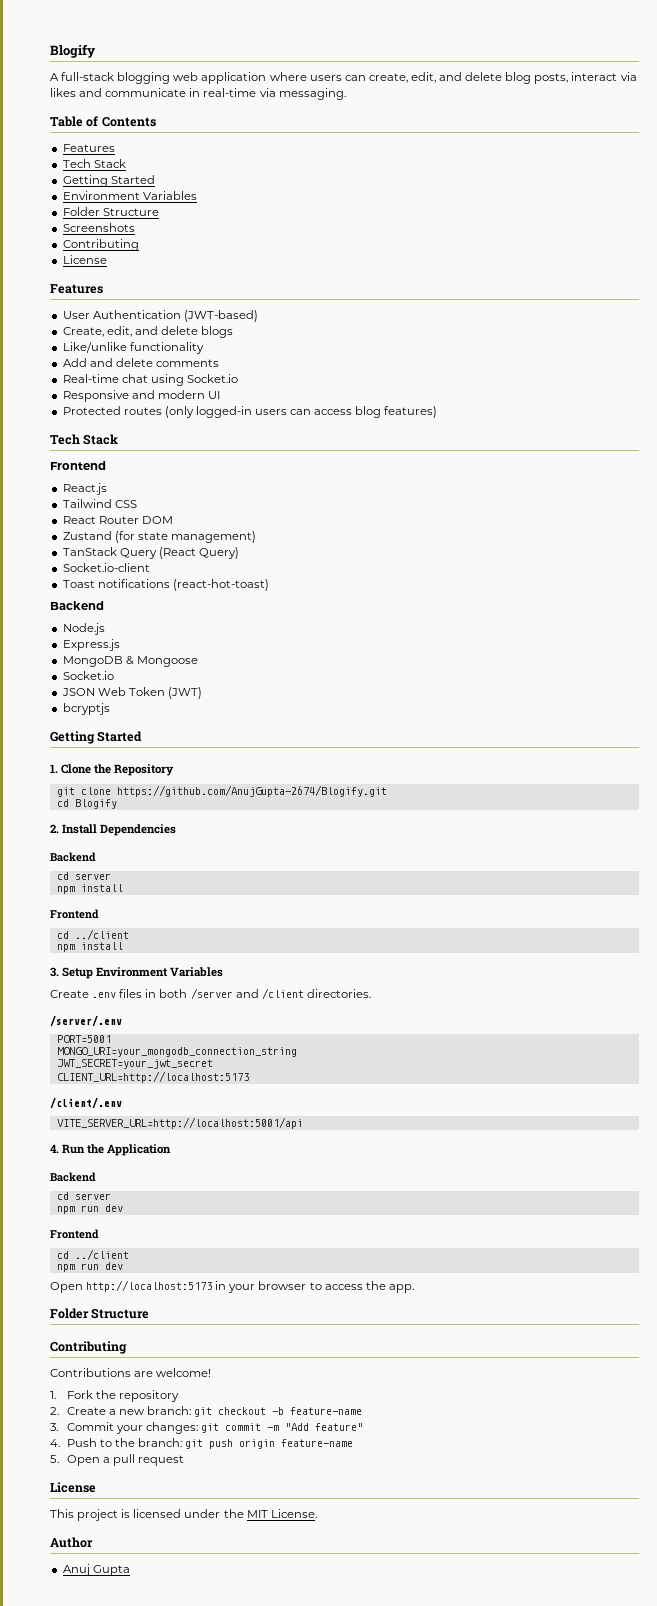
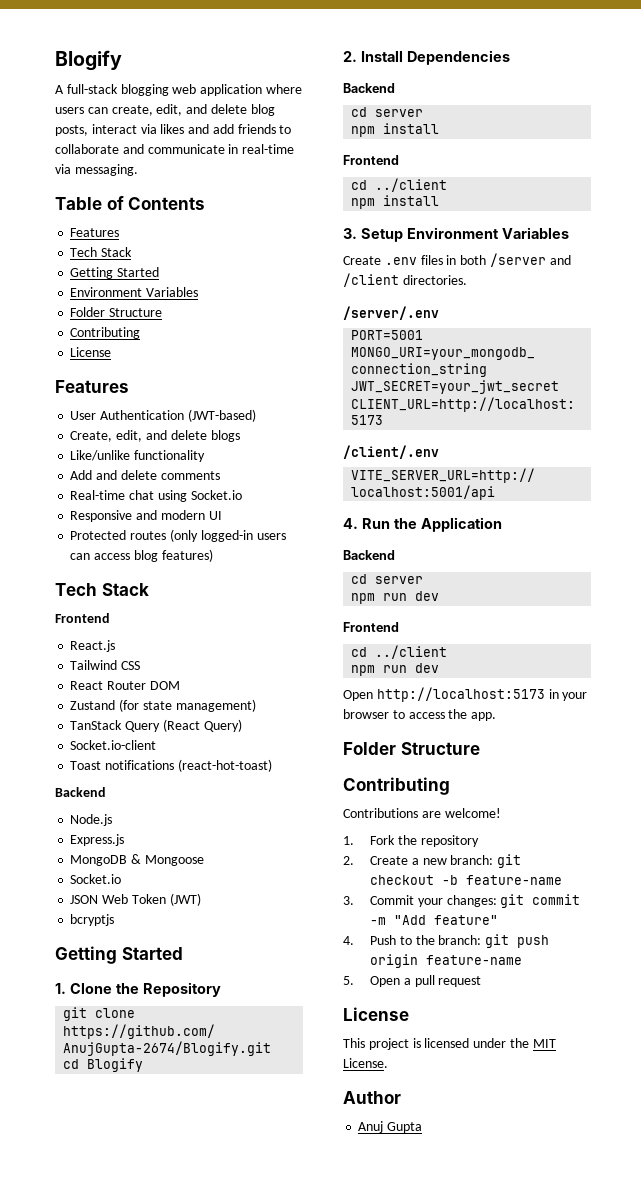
(103, 92) none -> [212,124,292,134] [55,144,144,154] add friends to collaborate and
[62,223,135,232] // Screenshots -> (163, 312) none

